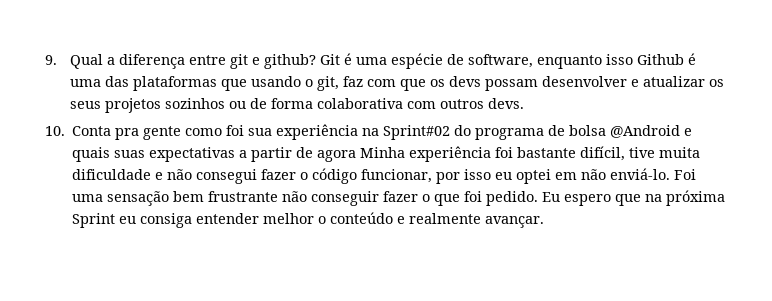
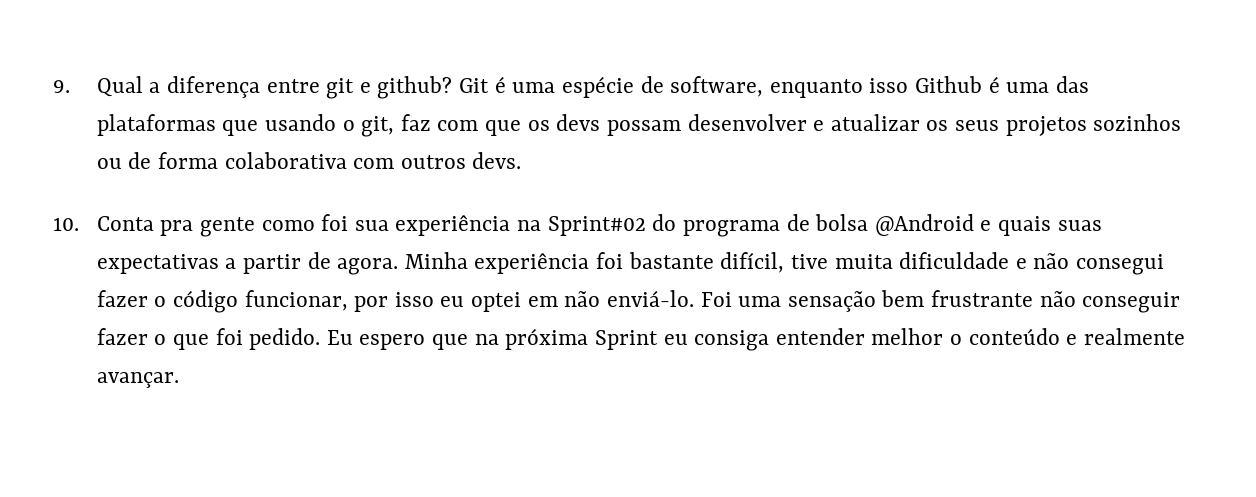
[317,150,357,162] agora -> [337,258,399,275] agora.

